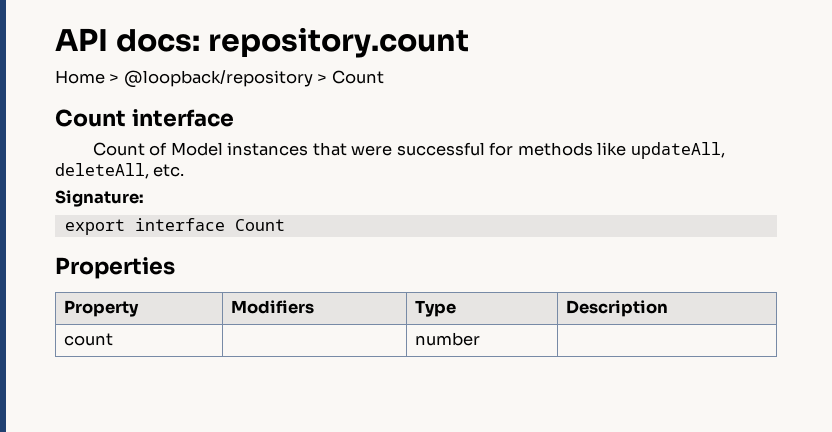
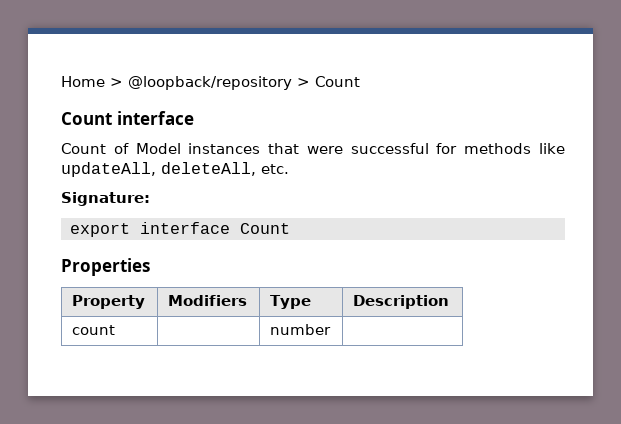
[55,27,470,58] API docs: repository.count // -> (61, 81) none

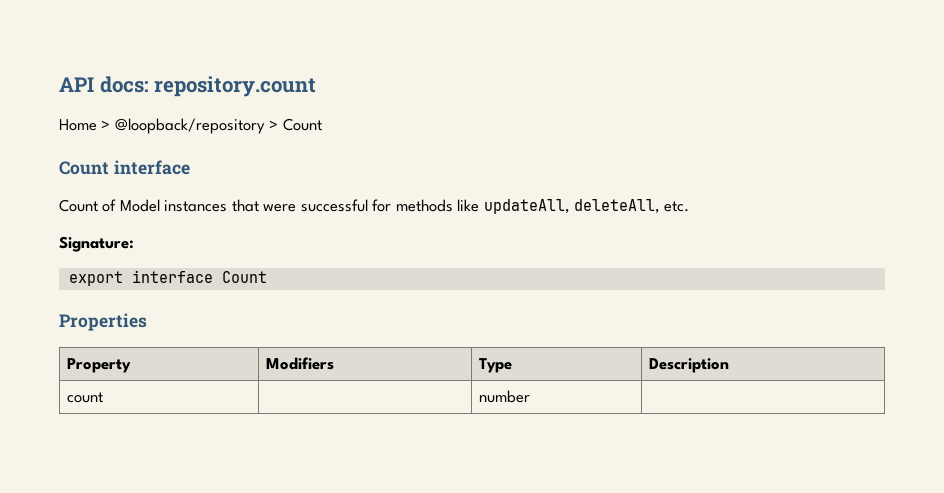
(61, 81) none -> [59,76,317,97] API docs: repository.count //

